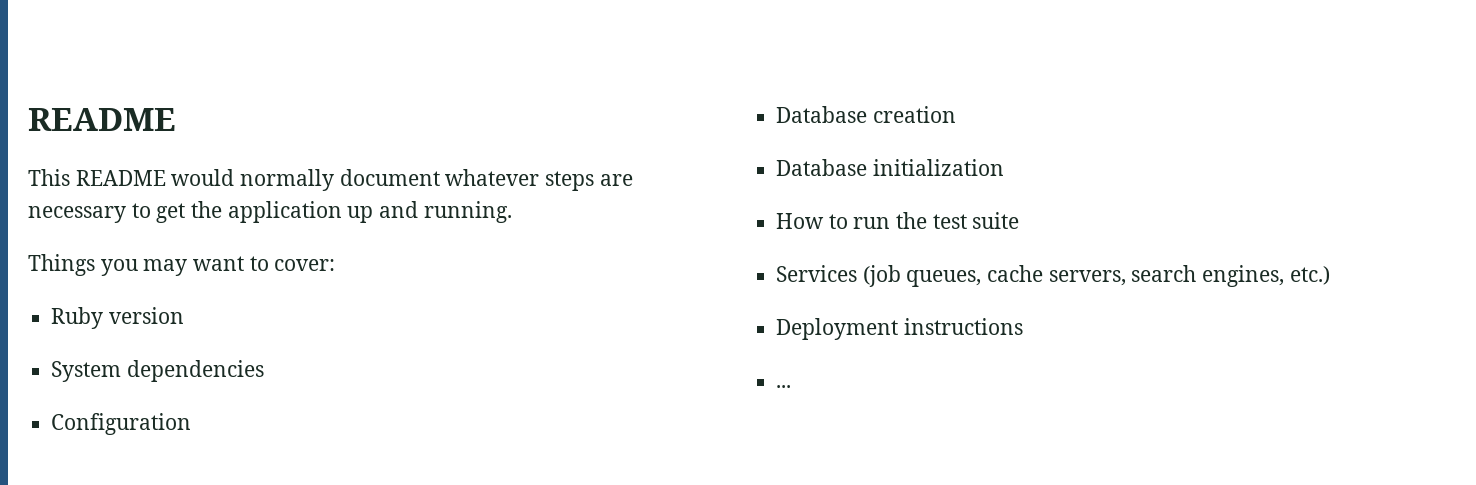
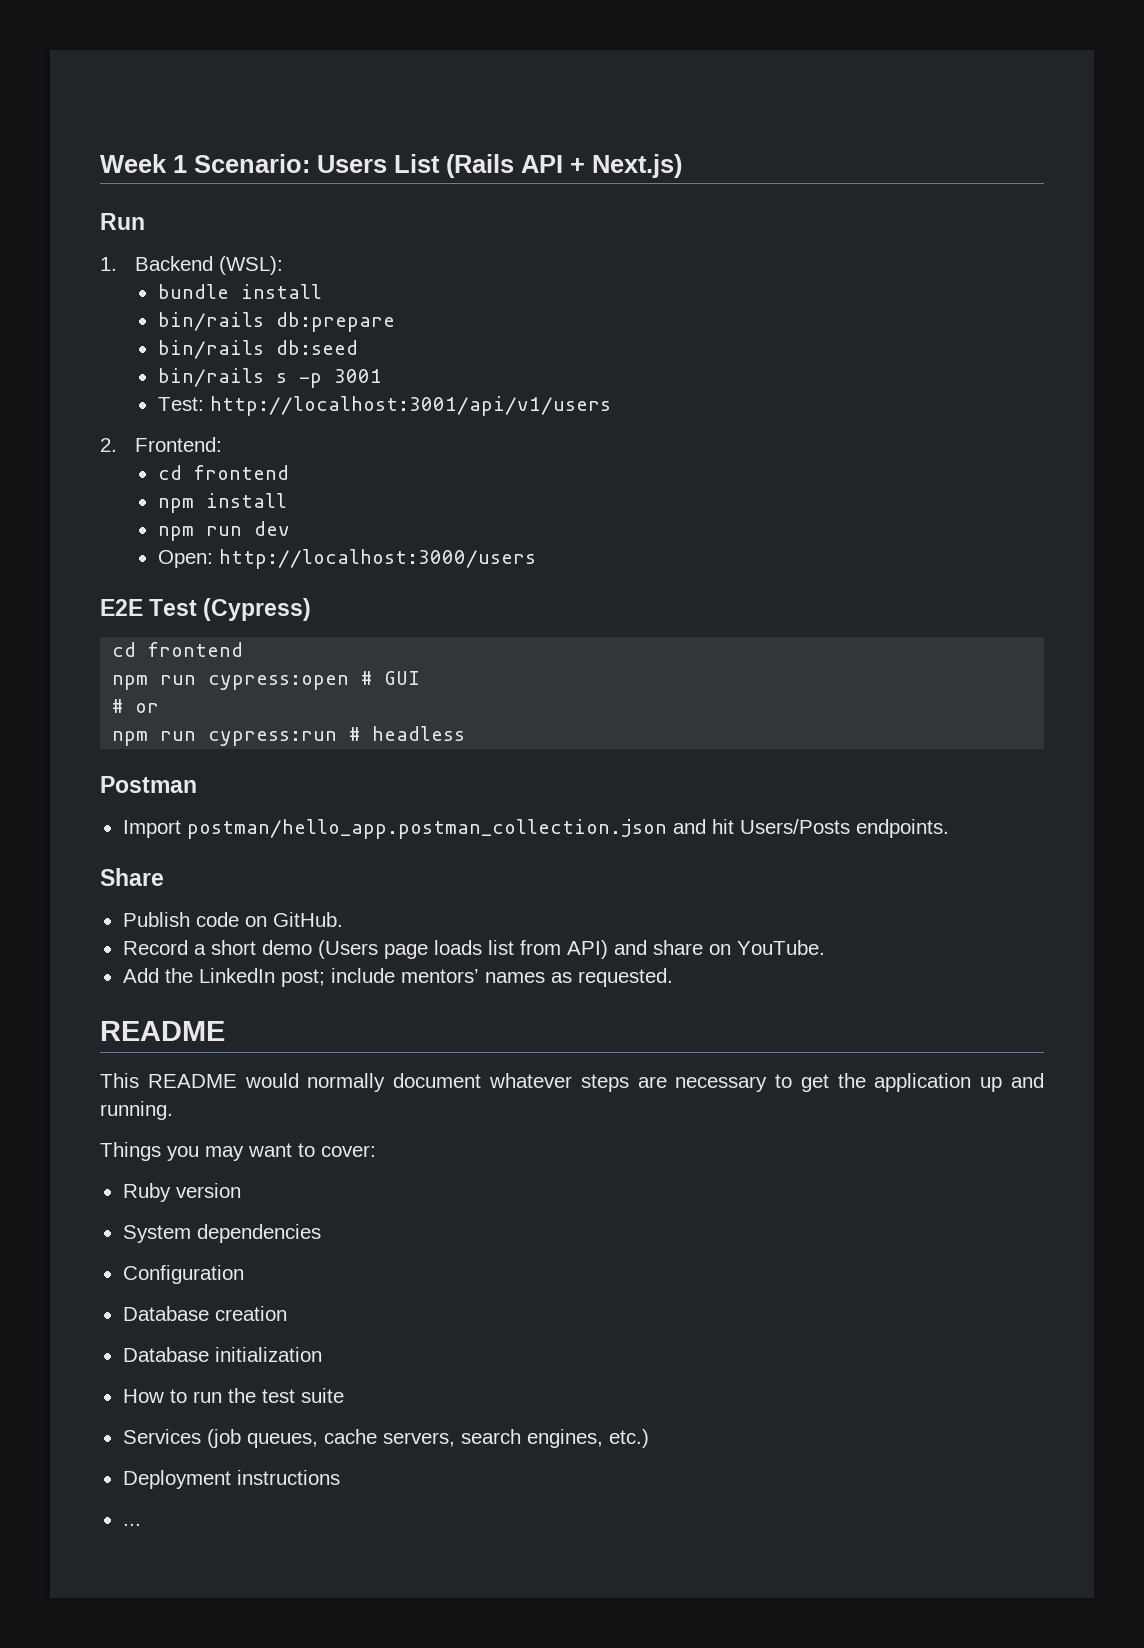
(28, 119) none -> [100,154,682,178] [100,213,145,230] [100,256,284,275] [157,284,322,299] [157,312,395,332] [157,340,358,359] [157,368,382,388] [157,396,611,416] [100,437,223,452] [157,465,289,480] [157,493,287,513] [157,521,290,541] [157,549,536,569] [100,598,312,621] [112,642,244,657] [112,671,421,690] [112,699,160,713] [112,726,466,746] [100,776,197,793] [122,819,949,839] [100,868,164,886] [122,912,343,927] [122,940,825,959] [122,968,673,987] Week 1 Scenario: Users List (Rails API + Next.js) // Run // 1. Backend (WSL): // bundle install // bin/rails db:prepare // bin/rails db:seed // bin/rails s -p 3001 // Test: http://localhost:3001/api/v1/users // 2. Frontend: // cd frontend // npm install // npm run dev // Open: http://localhost:3000/users // E2E Test (Cypress) // cd frontend // npm run cypress:open # GUI // # or // npm run cypress:run # headless // Postman // Import postman/hello_app.postman_collection.json and hit Users/Posts endpoints. // Share // Publish code on GitHub. // Record a short demo (Users page loads list from API) and share on YouTube. // Add the LinkedIn post; include mentors’ names as requested. //

